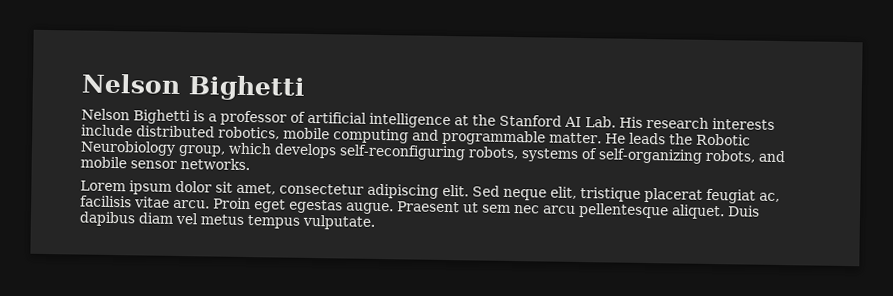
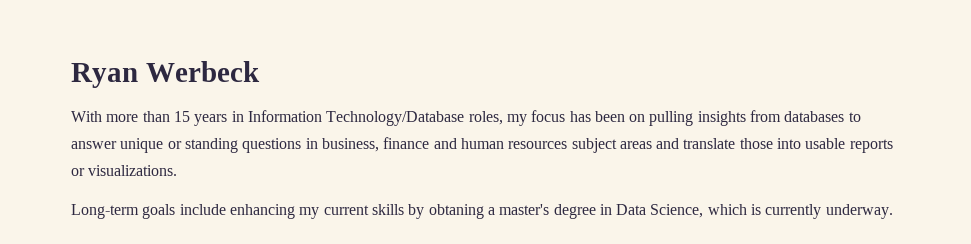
[81,73,306,101] [81,108,775,130] [81,124,751,146] [80,140,785,164] [80,156,250,171] [80,180,780,204] [80,195,760,220] [79,211,375,230] Nelson Bighetti // Nelson Bighetti is a professor of artificial intelligence at the Stanford AI Lab. His research interests include distributed robotics, mobile computing and programmable matter. He leads the Robotic Neurobiology group, which develops self-reconfiguring robots, systems of self-organizing robots, and mobile sensor networks. // Lorem ipsum dolor sit amet, consectetur adipiscing elit. Sed neque elit, tristique placerat feugiat ac, facilisis vitae arcu. Proin eget egestas augue. Praesent ut sem nec arcu pellentesque aliquet. Duis dapibus diam vel metus tempus vulputate. -> [71,61,260,88] [71,110,861,126] [71,137,893,153] [71,165,178,176] [71,204,893,219] Ryan Werbeck // With more than 15 years in Information Technology/Database roles, my focus has been on pulling insights from databases to answer unique or standing questions in business, finance and human resources subject areas and translate those into usable reports or visualizations. // Long-term goals include enhancing my current skills by obtaning a master's degree in Data Science, which is currently underway.

